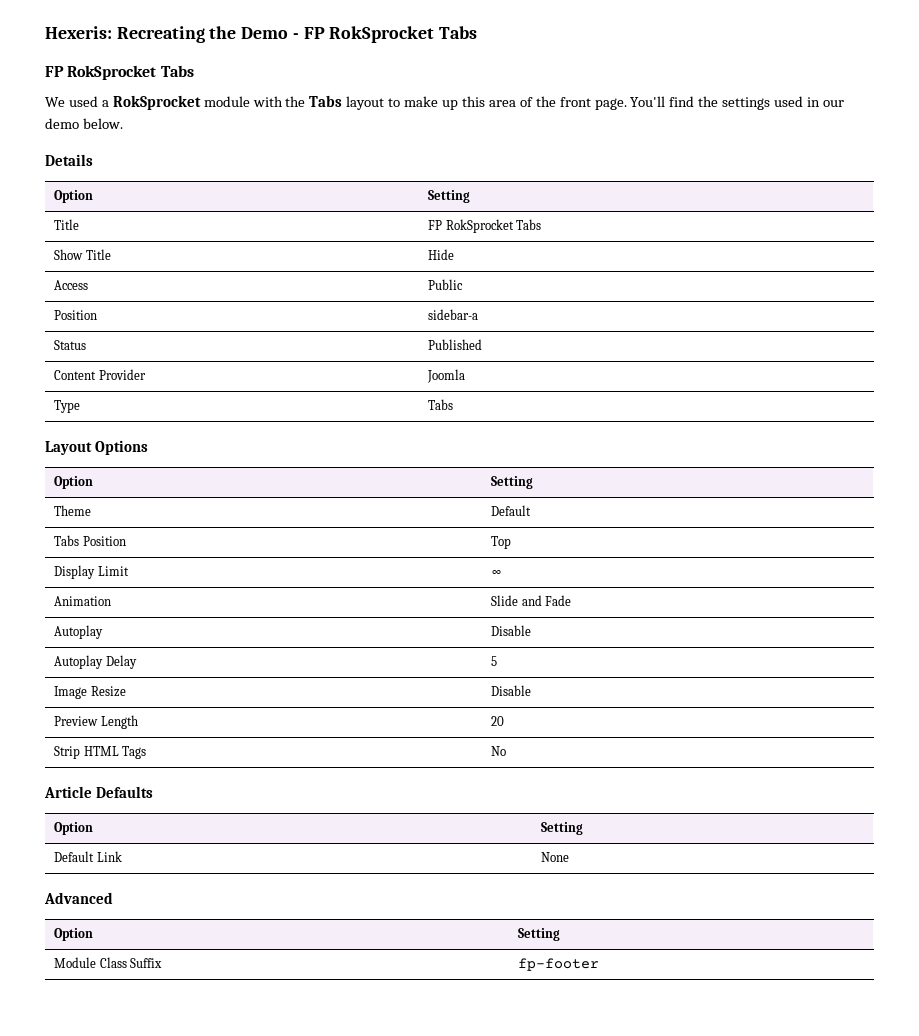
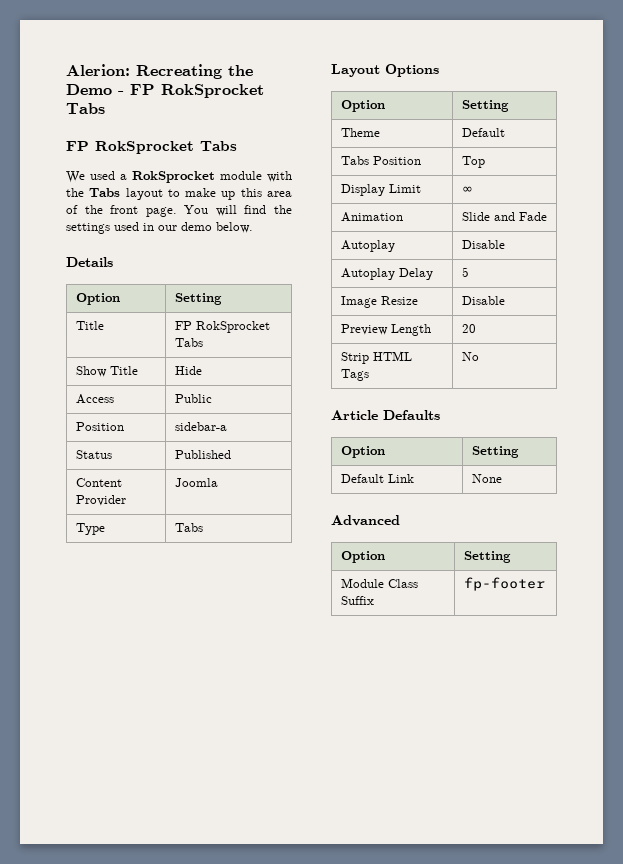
[45,26,112,39] Hexeris: -> [66,64,130,76] Alerion:
[630,96,666,107] You'll -> [184,205,237,216] You will

